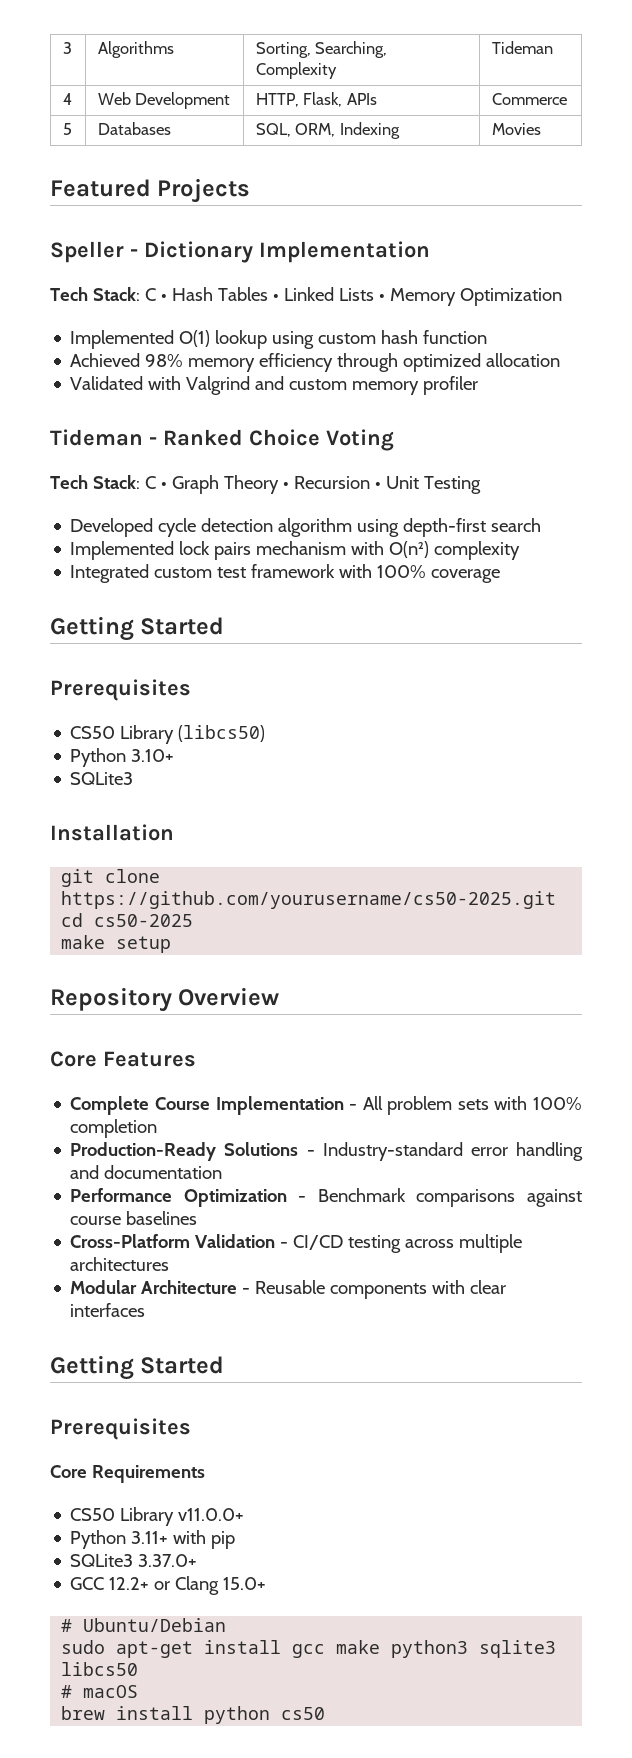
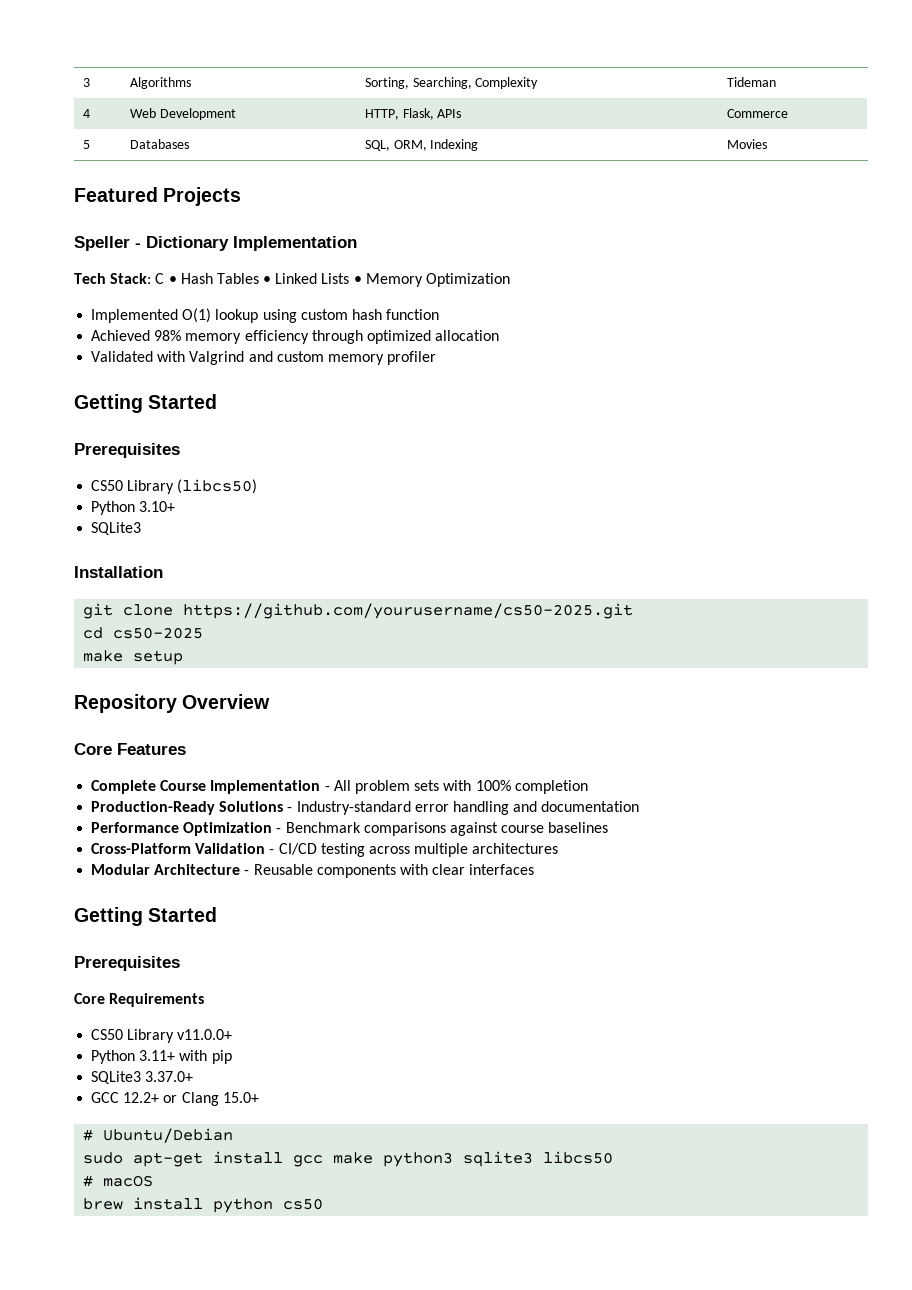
[50,429,394,451] [50,475,481,494] [70,518,542,537] [70,541,521,560] [70,564,501,583] // Tideman - Ranked Choice Voting // Tech Stack: C • Graph Theory • Recursion • Unit Testing // Developed cycle detection algorithm using depth-first search // Implemented lock pairs mechanism with O(n²) complexity // Integrated custom test framework with 100% coverage -> (437, 358) none

